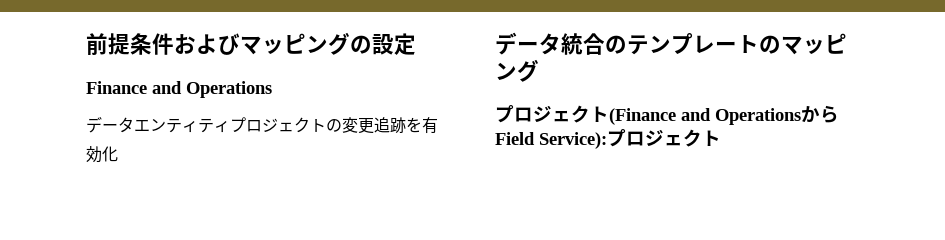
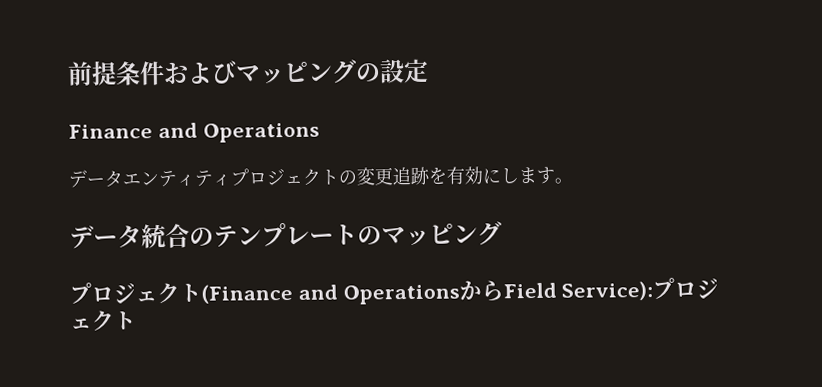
[102,146,118,162] 化 -> [482,166,573,184] にします。

